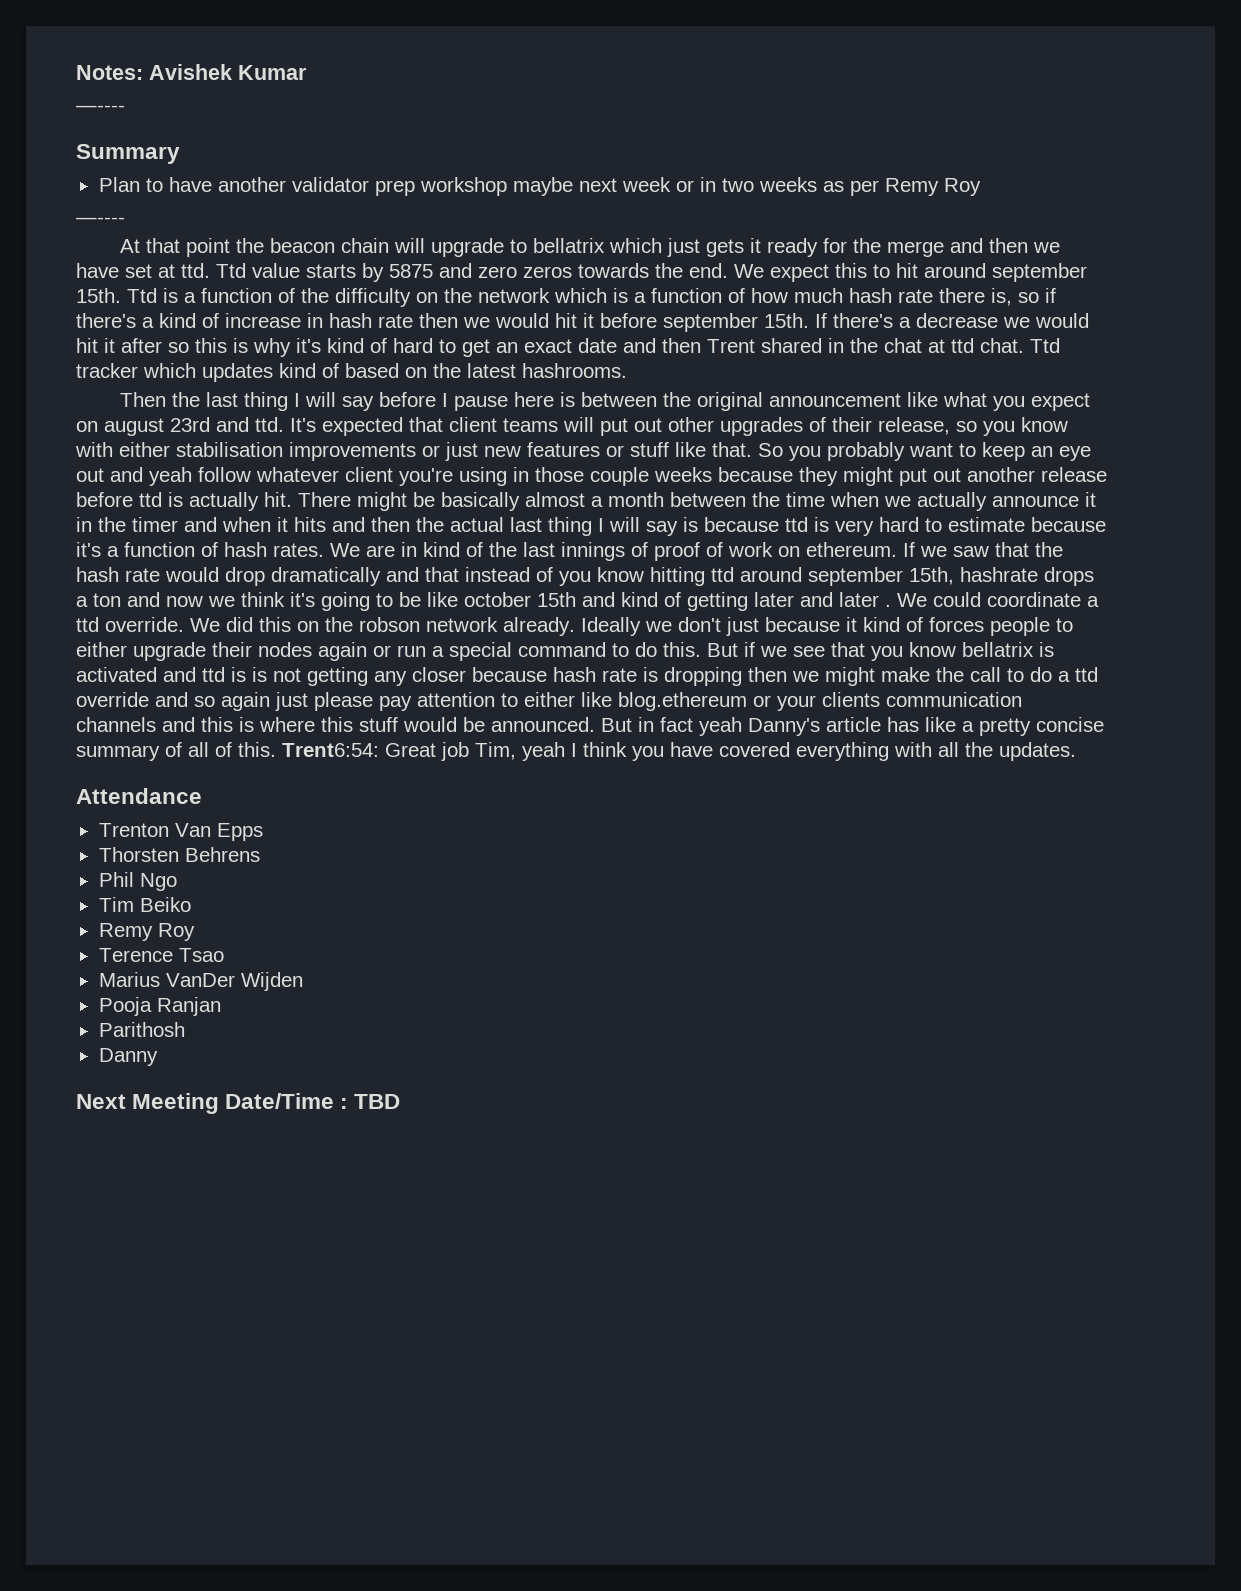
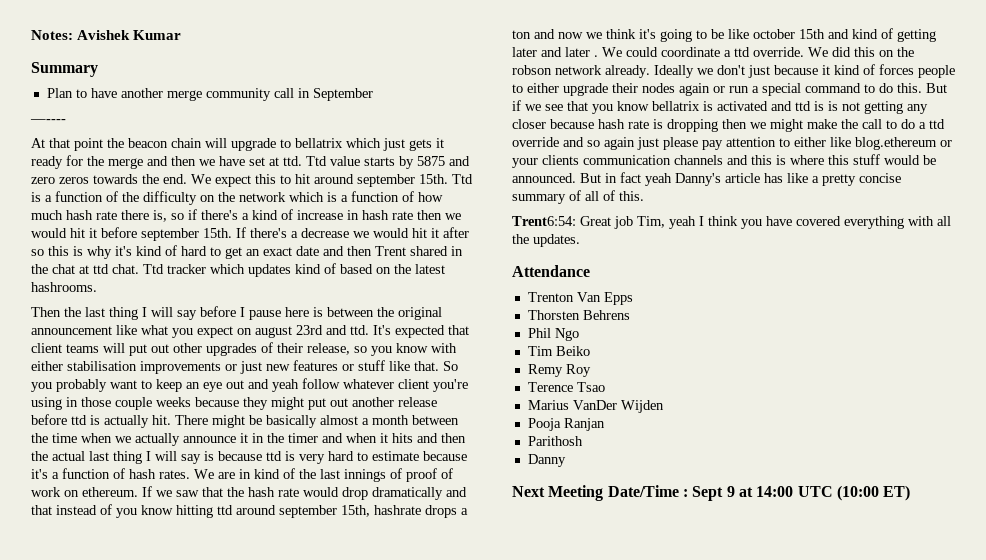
[76,105,125,112] // —---- -> (182, 35) none
[291,177,981,196] validator prep workshop maybe next week or in two weeks as per Remy Roy -> [166,88,373,101] merge community call in September
(276, 749) none -> (644, 196) //
[354,1094,401,1109] TBD -> [692,485,911,501] Sept 9 at 14:00 UTC (10:00 ET)

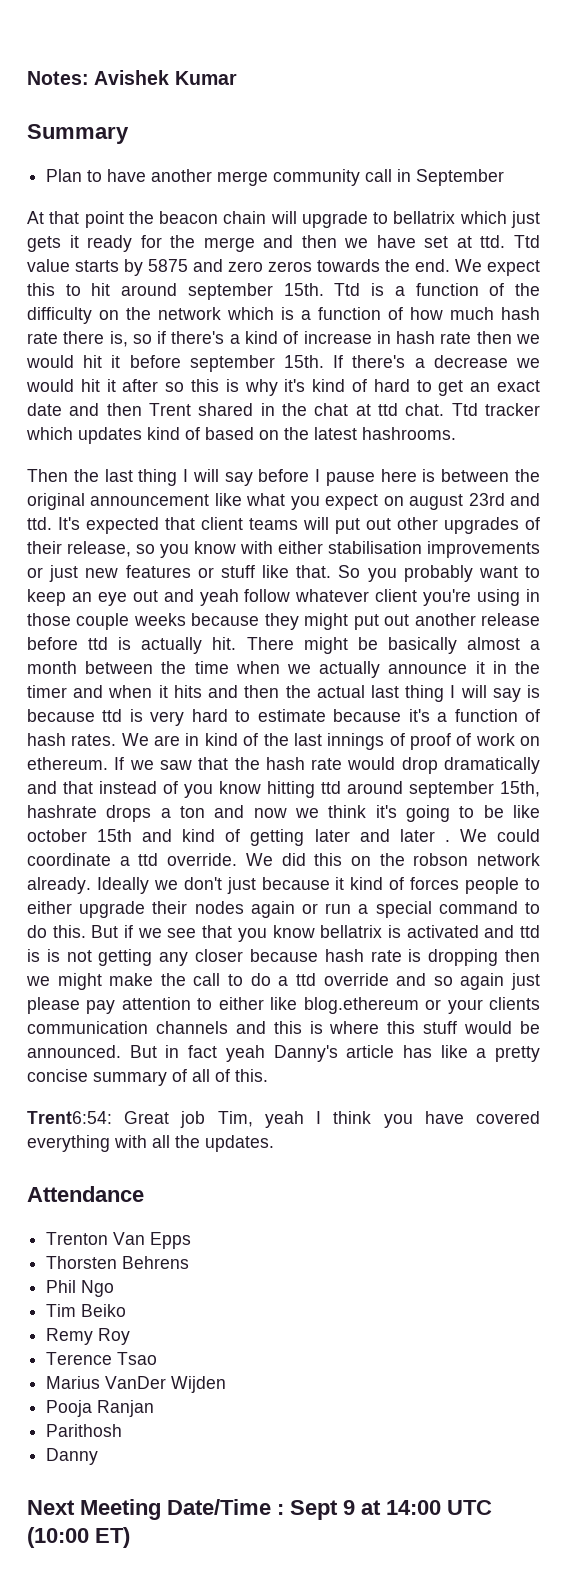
[30,119,66,123] // —---- -> (505, 177) none

